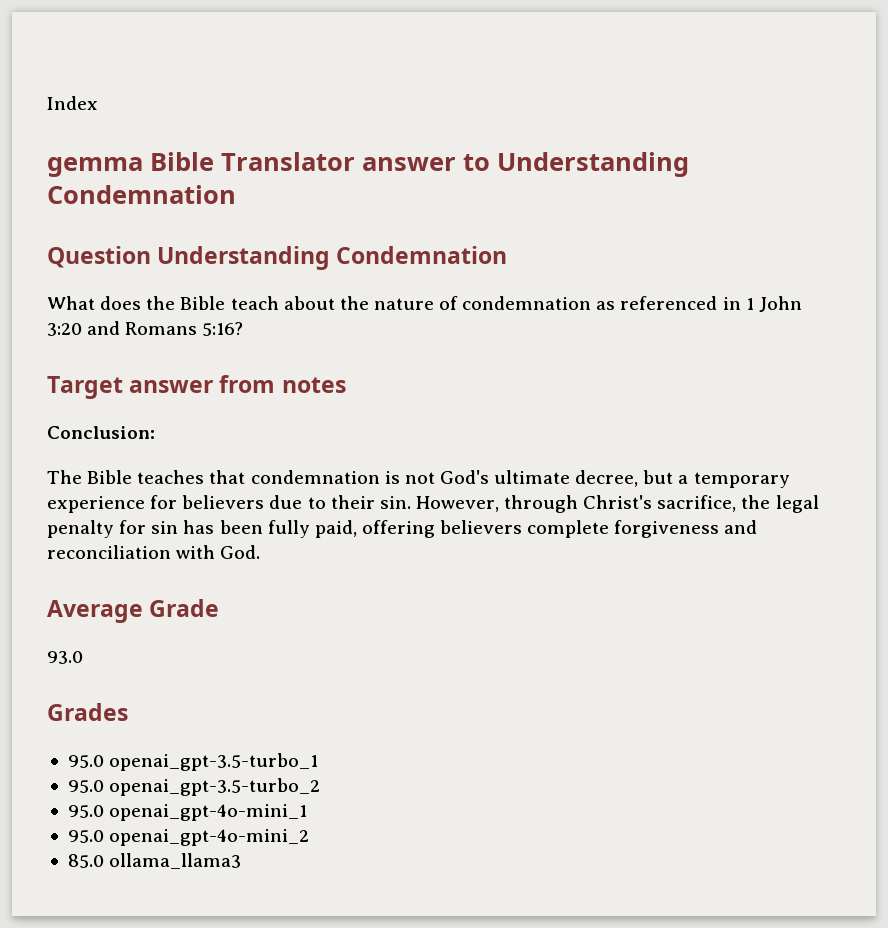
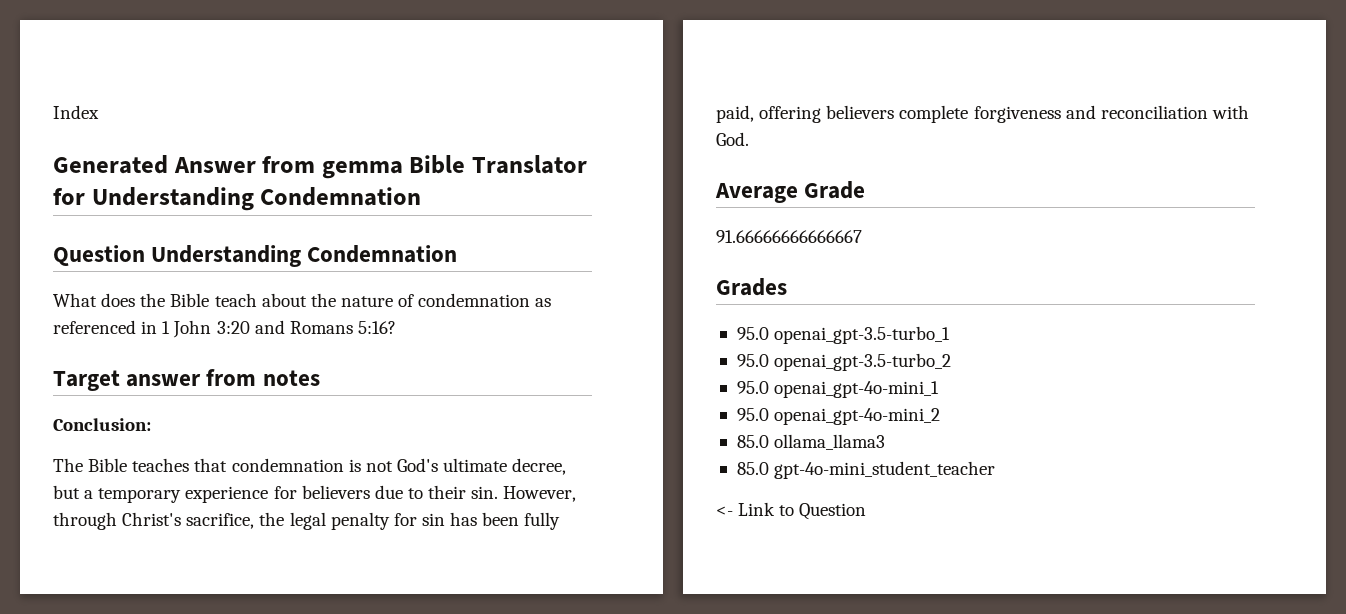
(98, 103) none -> [53,155,316,174] Generated Answer from
[362,154,490,171] answer to -> [53,188,85,205] for
[47,651,83,664] 93.0 -> [716,230,862,243] 91.66666666666667
(242, 861) none -> [736,461,996,479] [716,502,867,520] // 85.0 gpt-4o-mini_student_teacher // <- Link to Question

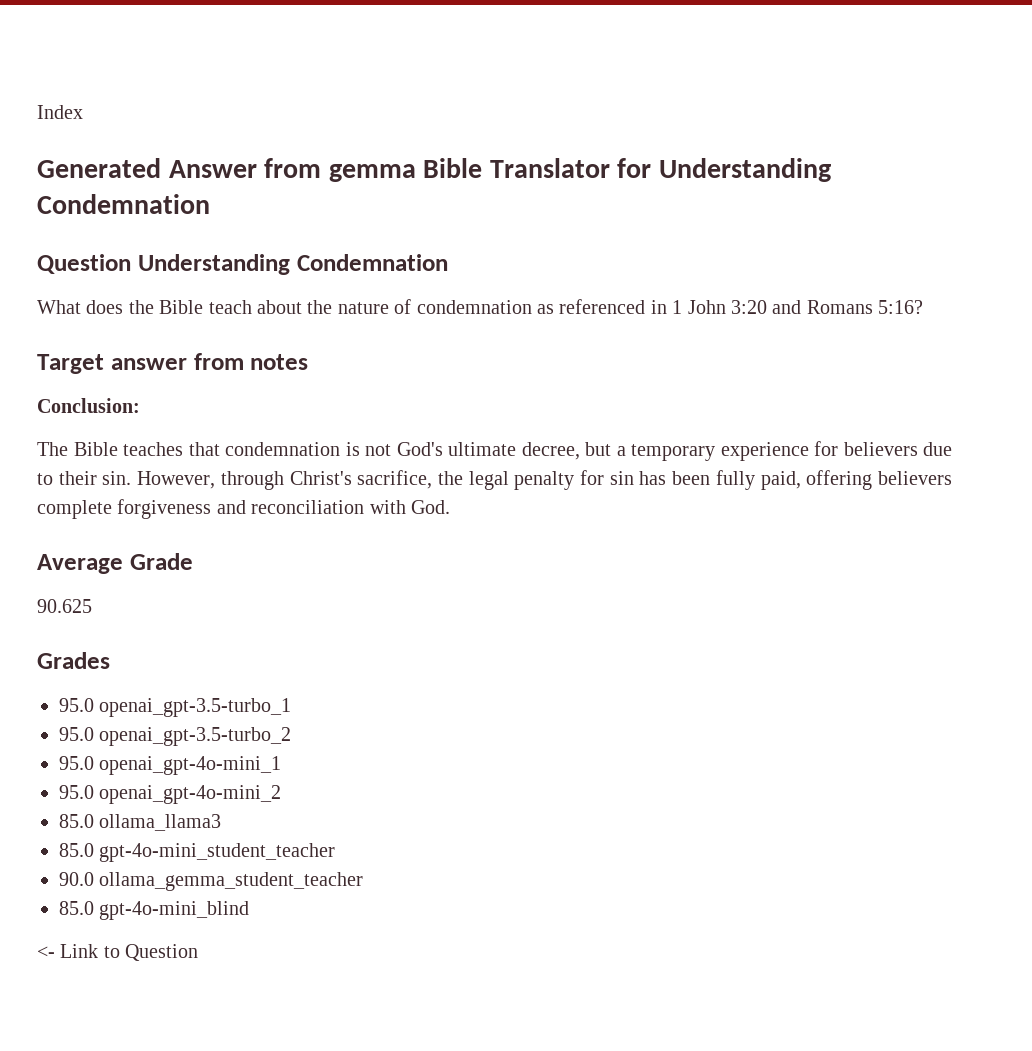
[716,230,862,243] 91.66666666666667 -> [37,599,92,613] 90.625
(996, 470) none -> [59,872,364,891] [59,901,250,920] // 90.0 ollama_gemma_student_teacher // 85.0 gpt-4o-mini_blind

